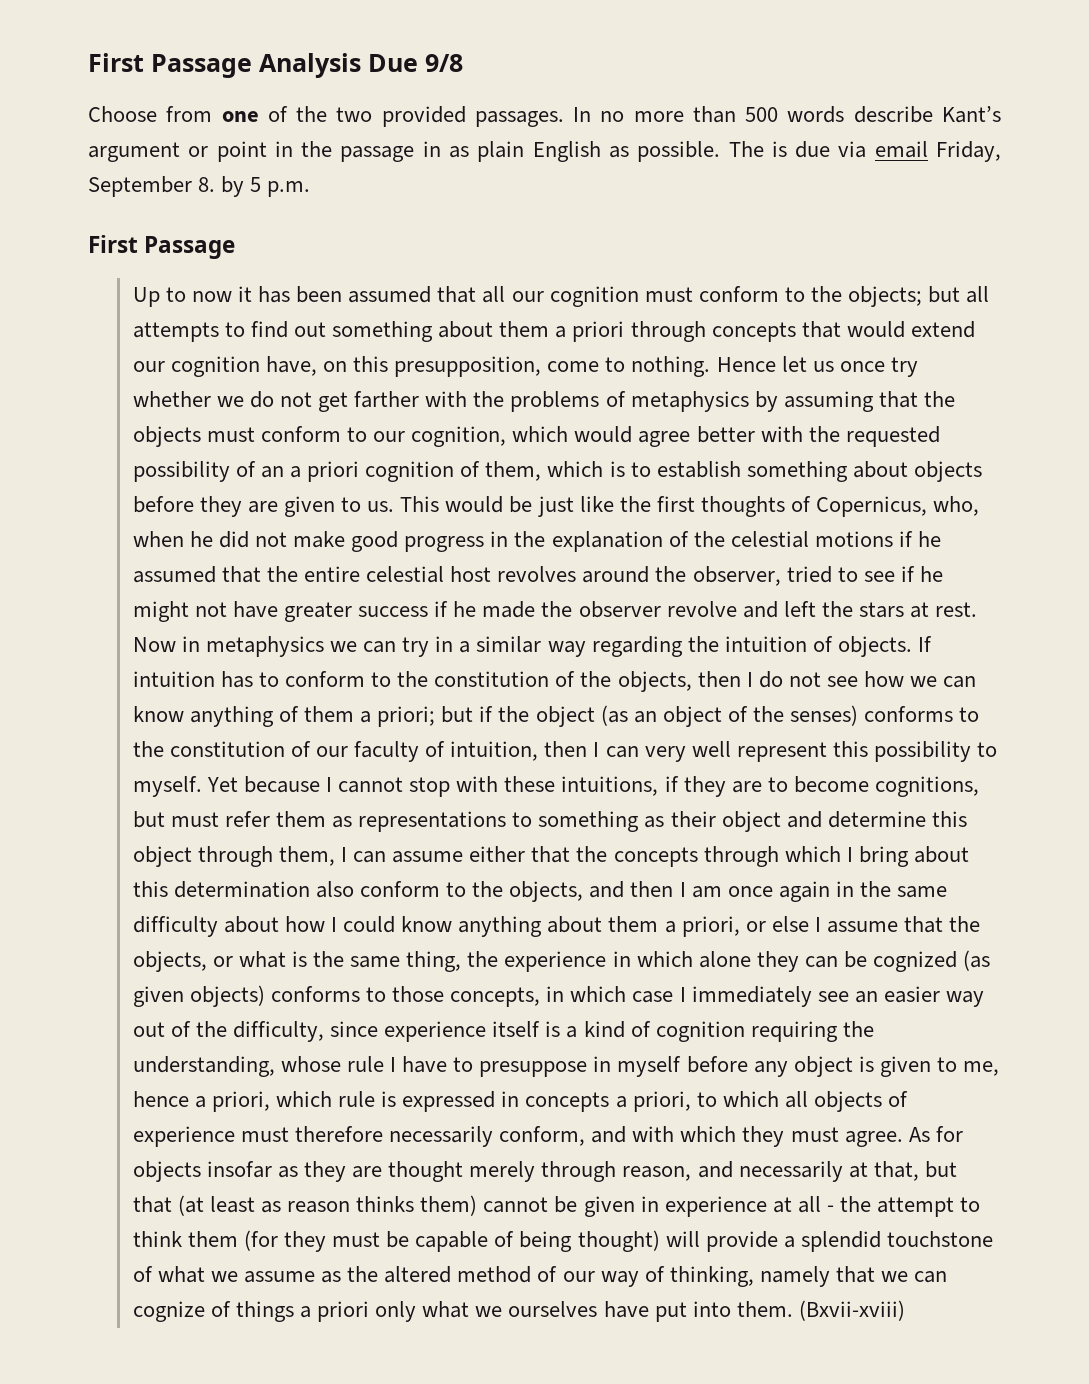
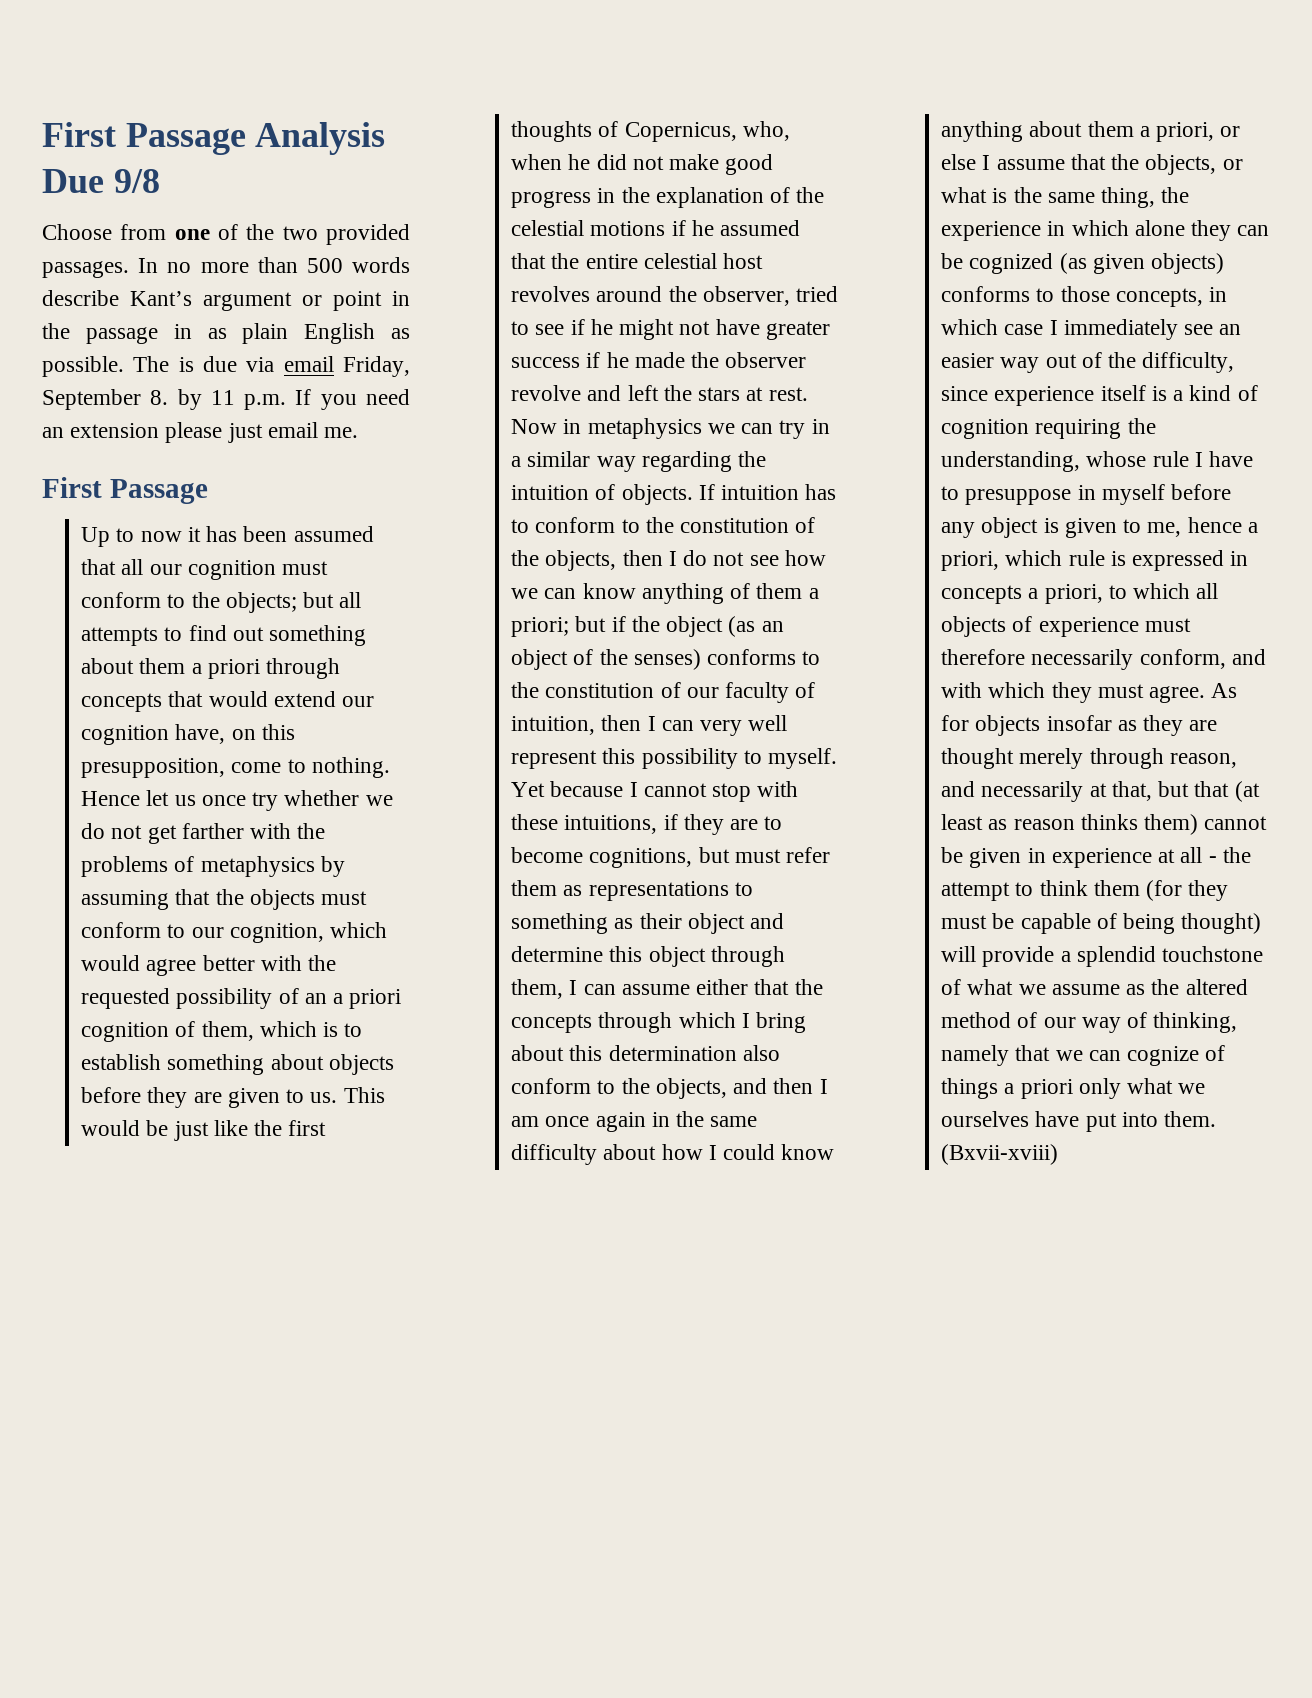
[250,177,262,192] 5 -> [210,390,235,405] 11
(311, 189) none -> [295,389,410,410] [42,422,359,443] If you need an extension please just email me.

